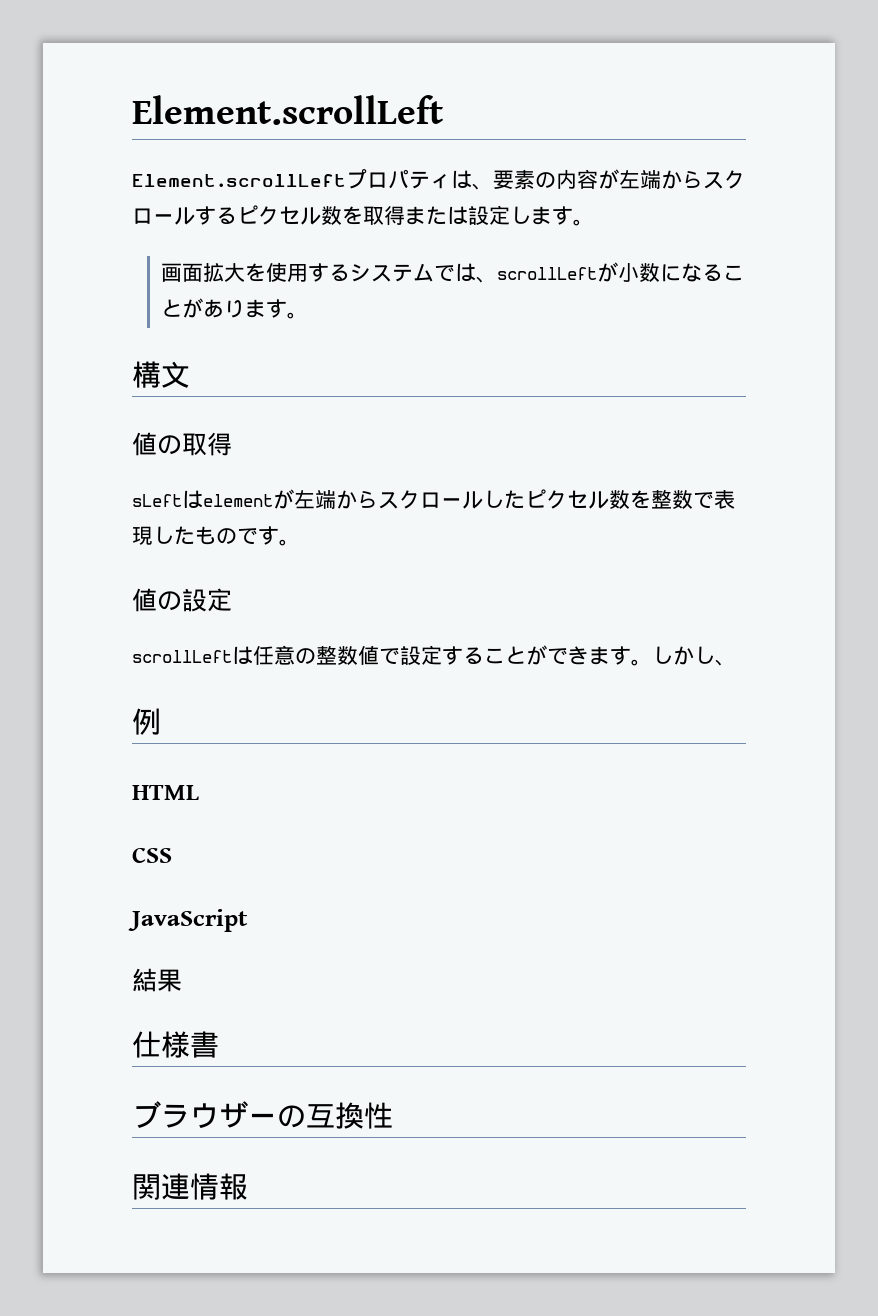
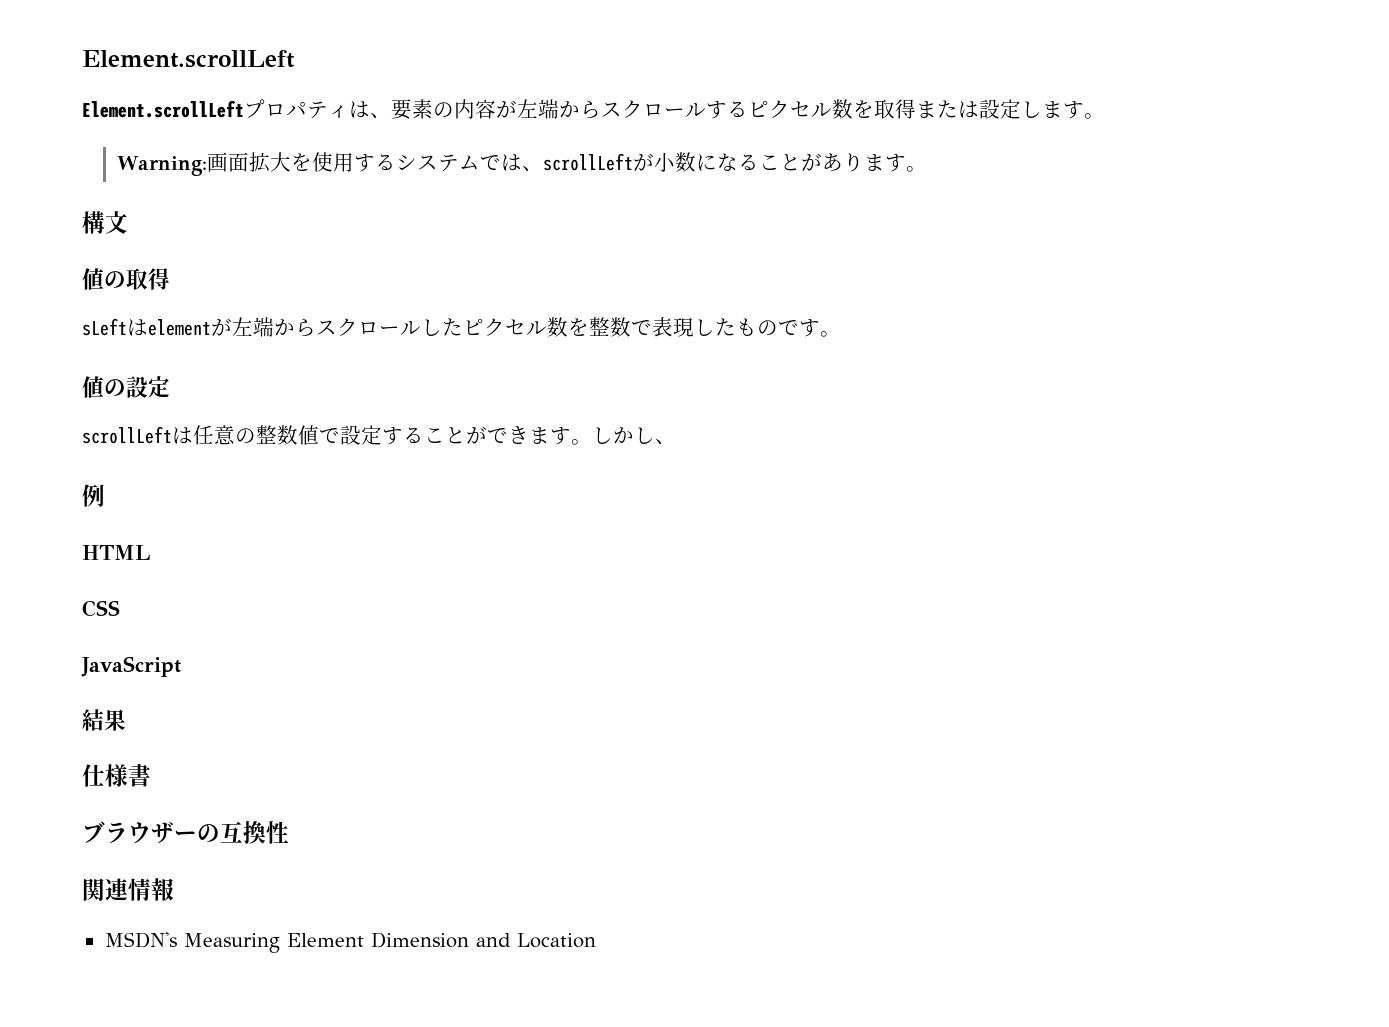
(594, 222) none -> [117,156,208,176] Warning:
(248, 1186) none -> [104,932,596,953] // MSDN's Measuring Element Dimension and Location

